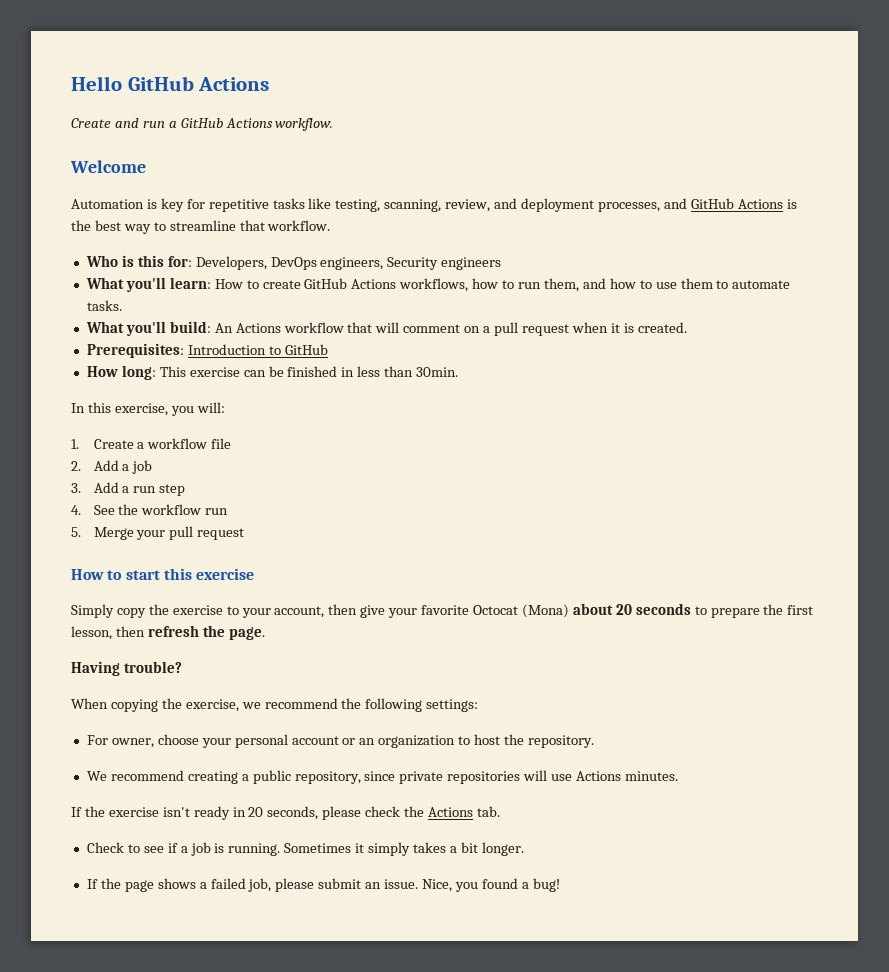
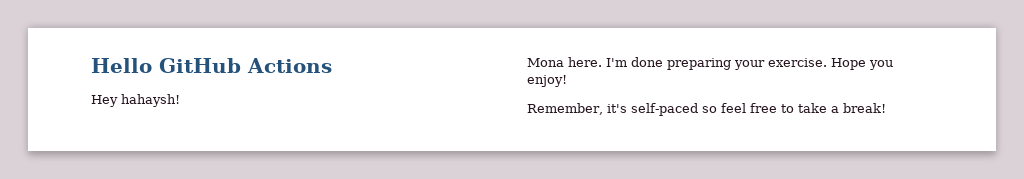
[71,118,334,131] [70,160,146,173] [71,198,797,212] [71,220,331,234] [85,255,502,270] [85,277,791,292] [86,300,122,311] [85,321,687,336] [86,343,328,358] [86,365,459,380] [71,402,225,416] [71,438,232,449] [71,460,153,474] [71,482,186,496] [71,504,229,515] [71,526,245,540] [71,568,255,580] [71,603,814,618] [71,625,265,640] [71,661,182,676] [71,698,479,712] [86,734,594,748] [86,770,678,784] [71,806,500,820] [86,842,524,856] [86,878,560,892] Create and run a GitHub Actions workflow. // Welcome // Automation is key for repetitive tasks like testing, scanning, review, and deployment processes, and GitHub Actions is the best way to streamline that workflow. // Who is this for: Developers, DevOps engineers, Security engineers // What you'll learn: How to create GitHub Actions workflows, how to run them, and how to use them to automate tasks. // What you'll build: An Actions workflow that will comment on a pull request when it is created. // Prerequisites: Introduction to GitHub // How long: This exercise can be finished in less than 30min. // In this exercise, you will: // 1. Create a workflow file // 2. Add a job // 3. Add a run step // 4. See the workflow run // 5. Merge your pull request // How to start this exercise // Simply copy the exercise to your account, then give your favorite Octocat (Mona) about 20 seconds to prepare the first lesson, then refresh the page. // Having trouble? // When copying the exercise, we recommend the following settings: // For owner, choose your personal account or an organization to host the repository. // We recommend creating a public repository, since private repositories will use Actions minutes. // If the exercise isn't ready in 20 seconds, please check the Actions tab. // Check to see if a job is running. Sometimes it simply takes a bit longer. // If the page shows a failed job, please submit an issue. Nice, you found a bug! -> [91,94,180,107] [527,57,893,70] [527,75,567,87] [527,103,886,116] Hey hahaysh! // Mona here. I'm done preparing your exercise. Hope you enjoy! // Remember, it's self-paced so feel free to take a break!

